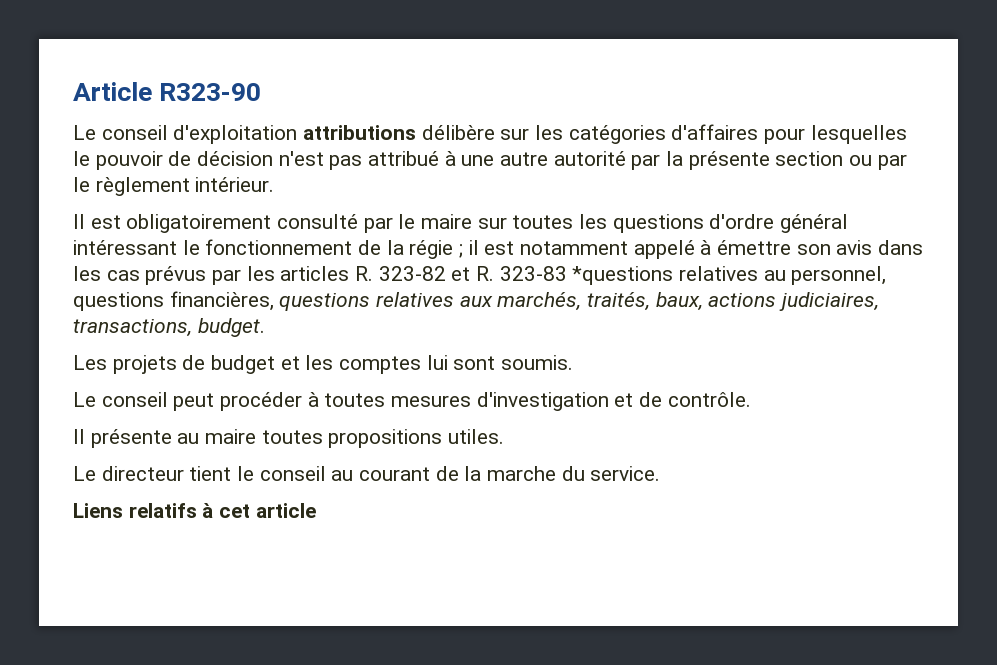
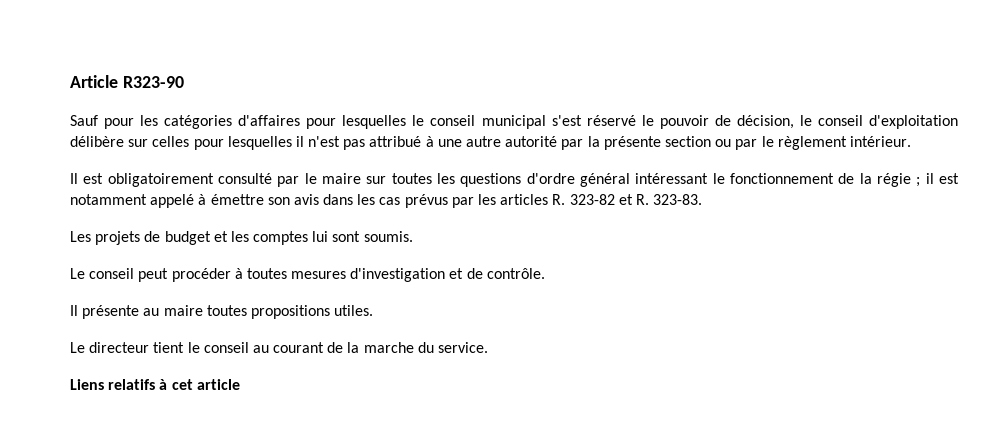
[73,125,530,144] Le conseil d'exploitation attributions délibère sur -> [70,115,135,129] Sauf pour
[95,151,274,170] pouvoir de décision -> [430,115,958,129] [70,136,304,150] conseil municipal s'est réservé le pouvoir de décision, le conseil d'exploitation délibère sur celles pour lesquelles il
[499,266,887,285] [73,291,880,311] [73,318,265,337] 323-83 *questions relatives au personnel, questions financières, questions relatives aux marchés, traités, baux, actions judiciaires, transactions, budget. -> [653,194,703,205] 323-83.

